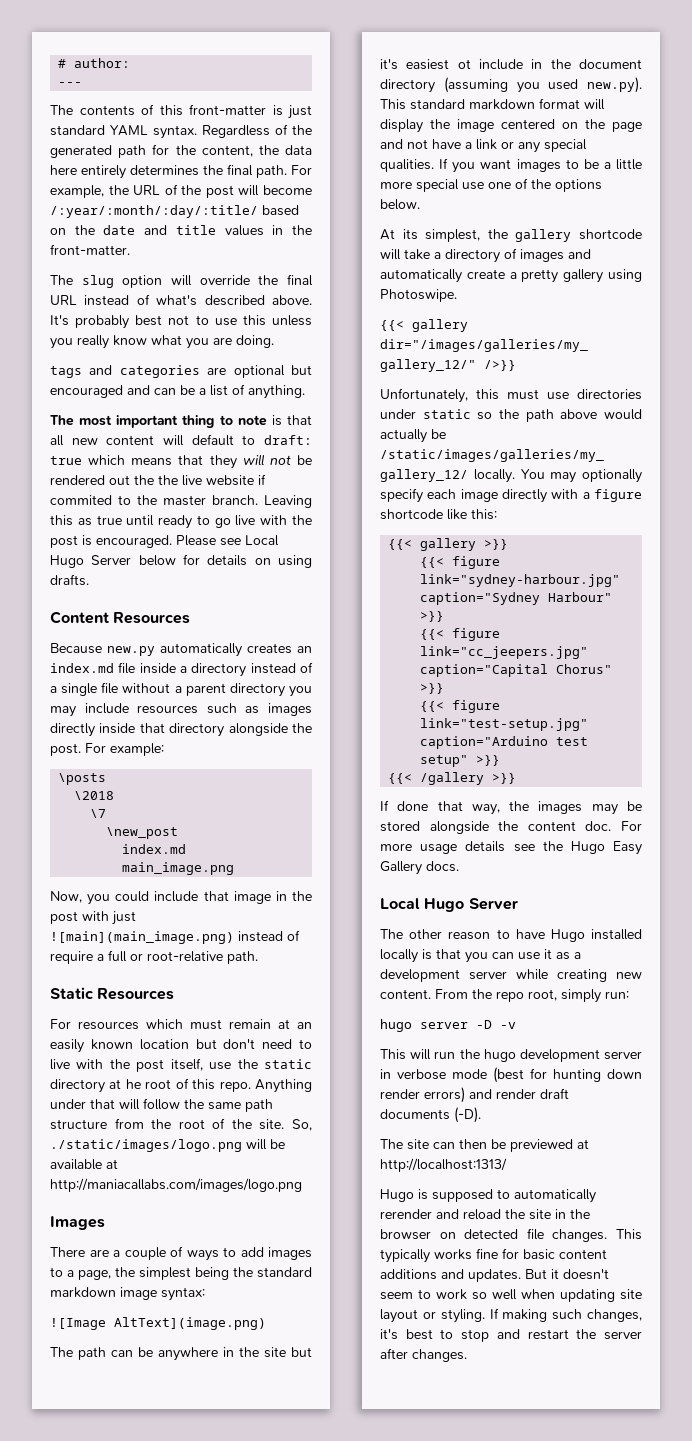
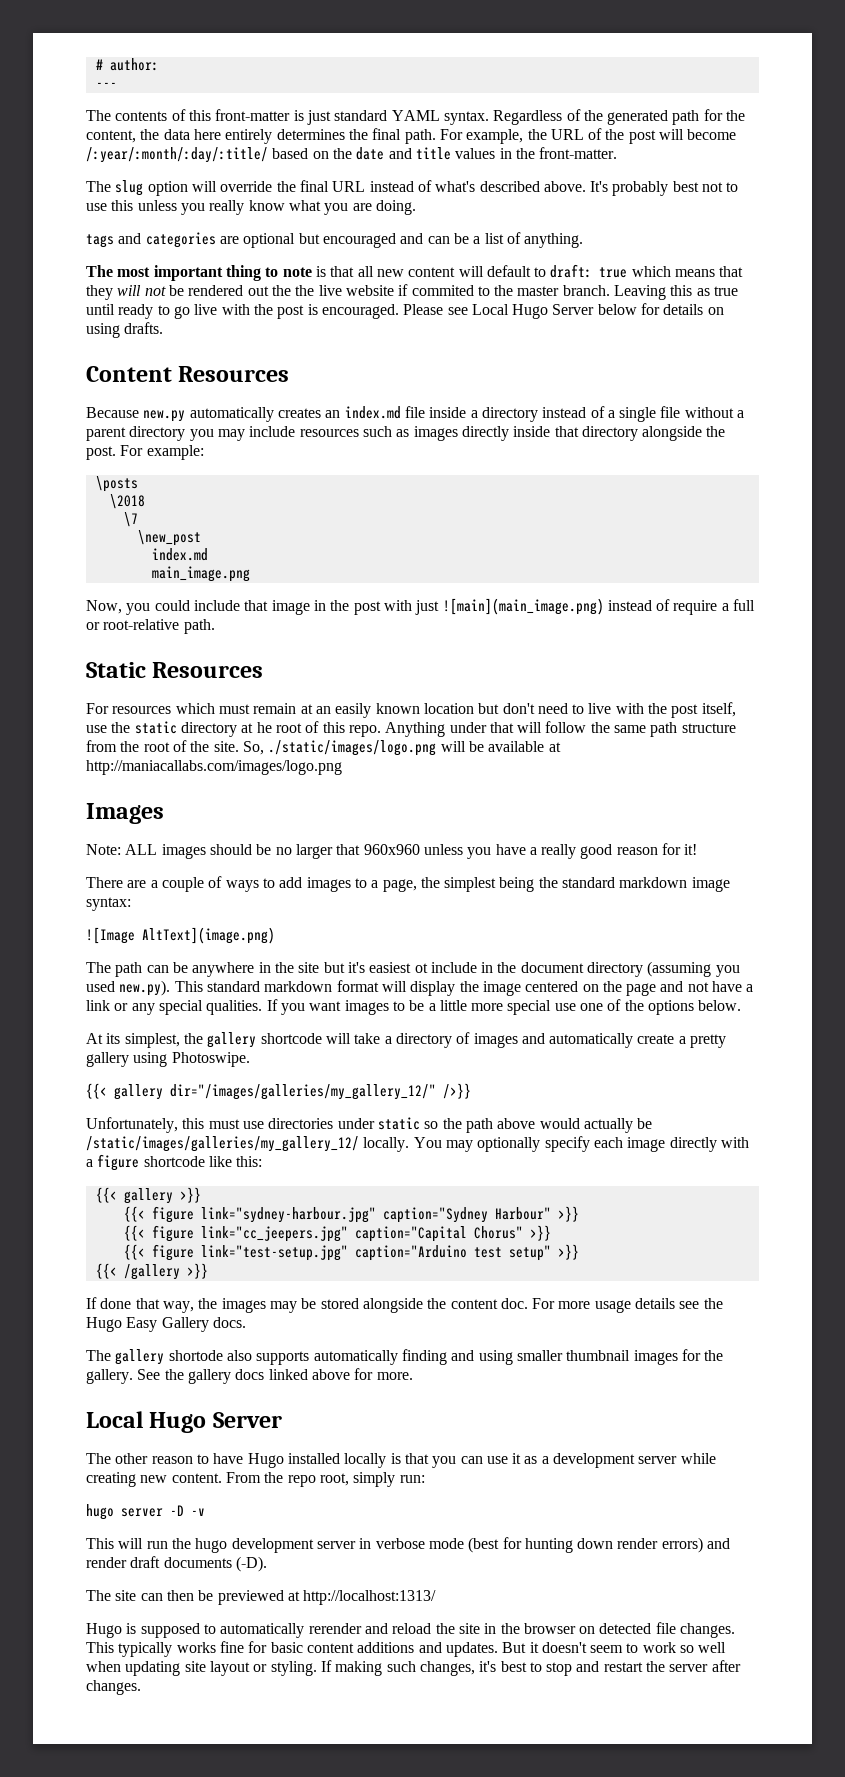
(105, 1223) none -> [86,843,698,859] // Note: ALL images should be no larger that 960x960 unless you have a really good reason for it!
(459, 866) none -> [86,1349,724,1365] [86,1368,413,1384] // The gallery shortode also supports automatically finding and using smaller thumbnail images for the gallery. See the gallery docs linked above for more.

